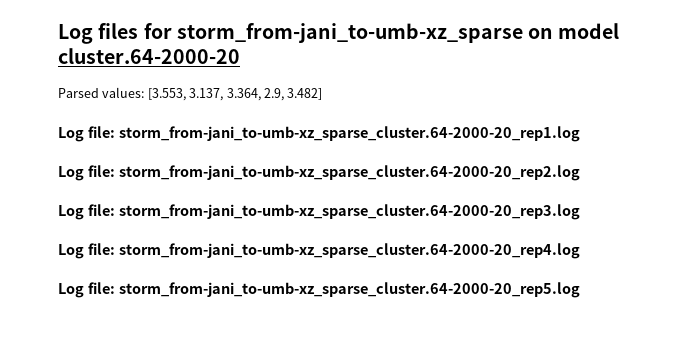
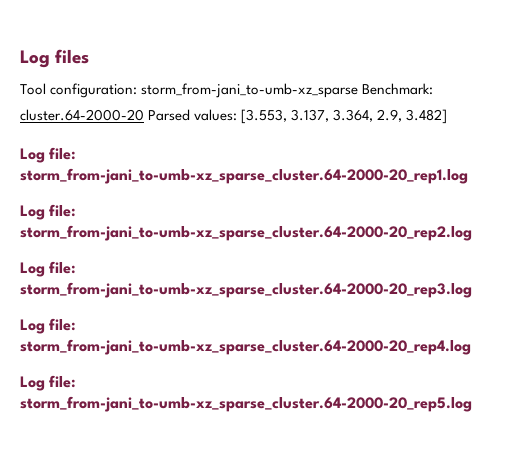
[143,23,620,43] for storm_from-jani_to-umb-xz_sparse on model -> [20,83,434,98] // Tool configuration: storm_from-jani_to-umb-xz_sparse Benchmark:
(240, 56) // -> (144, 115) none

